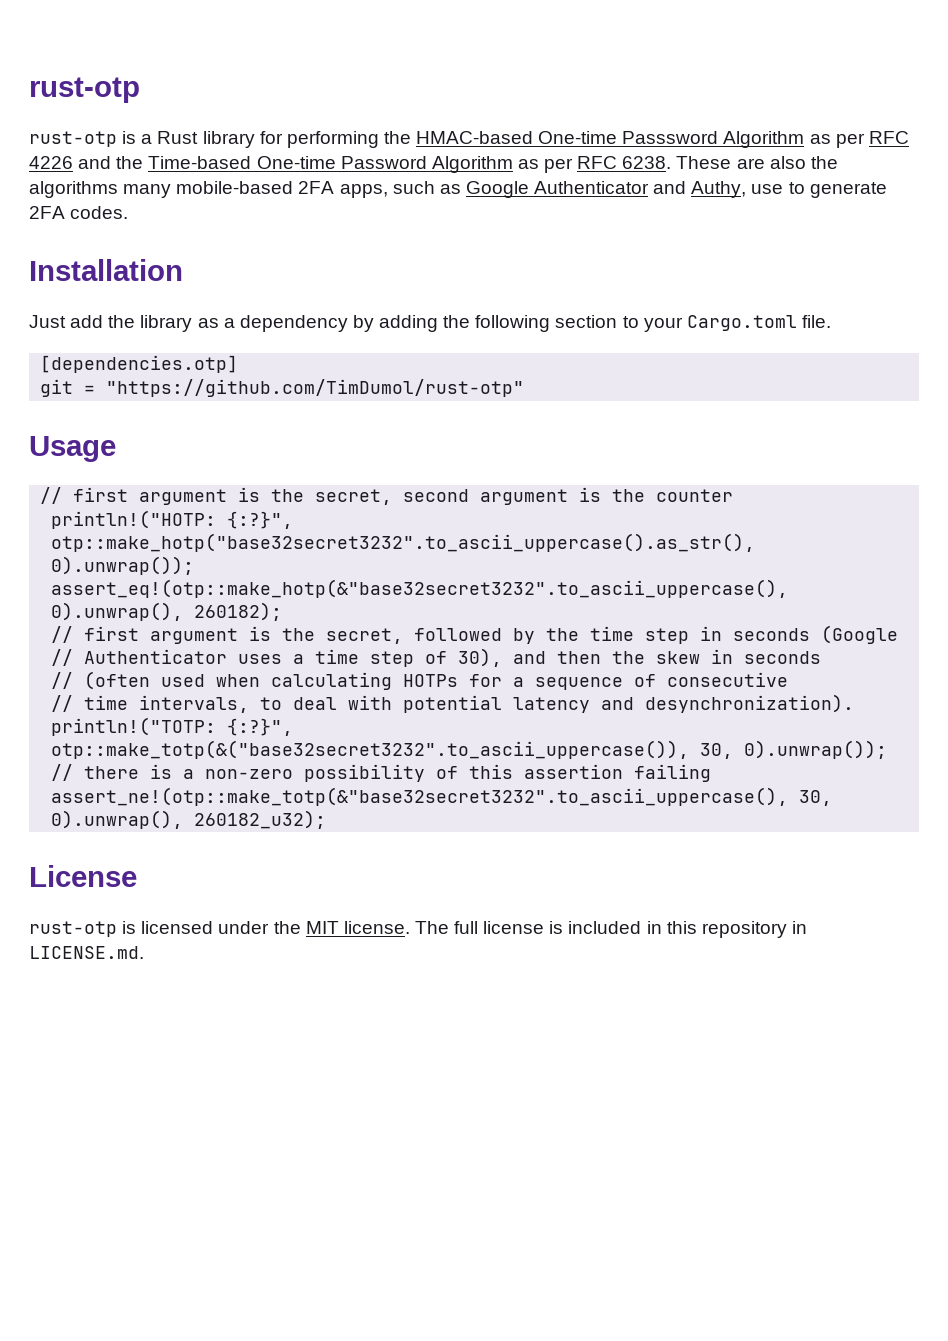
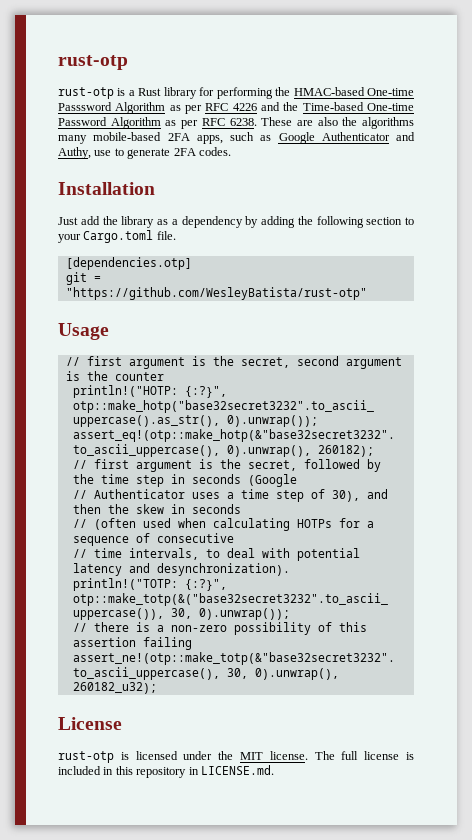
[106,379,525,397] "https://github.com/TimDumol/rust-otp" -> [65,287,367,300] "https://github.com/WesleyBatista/rust-otp"

